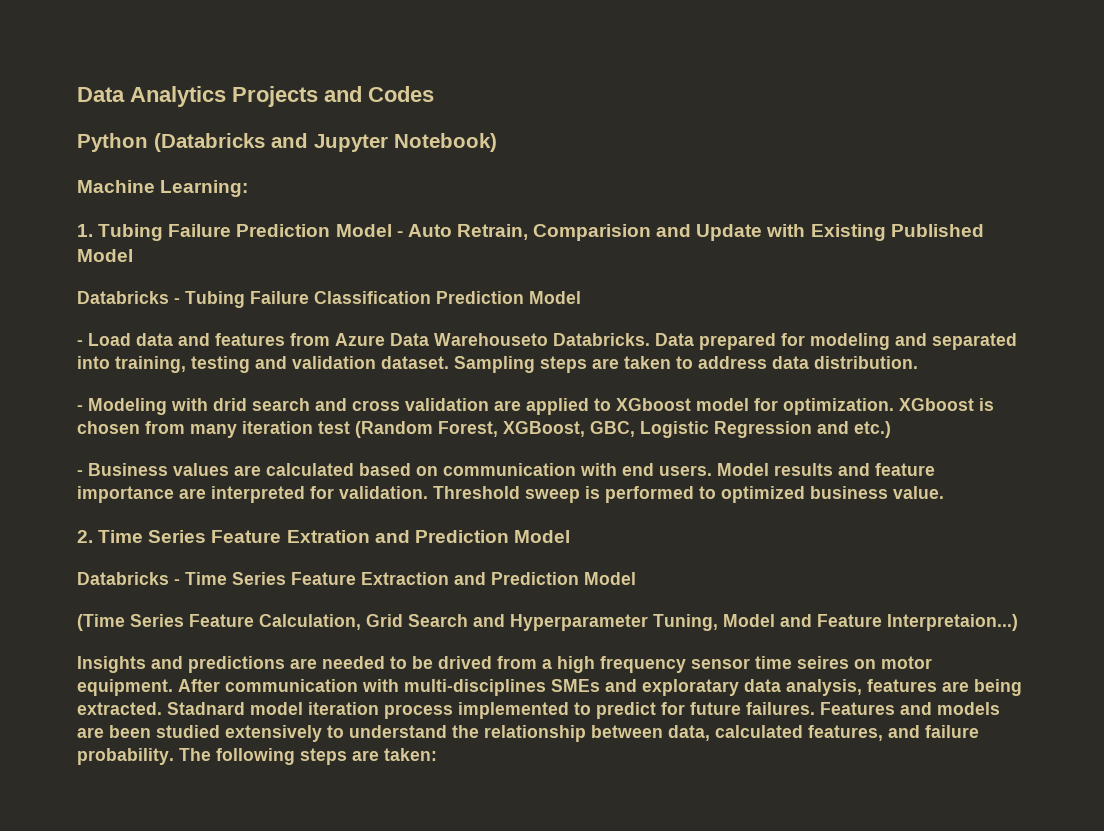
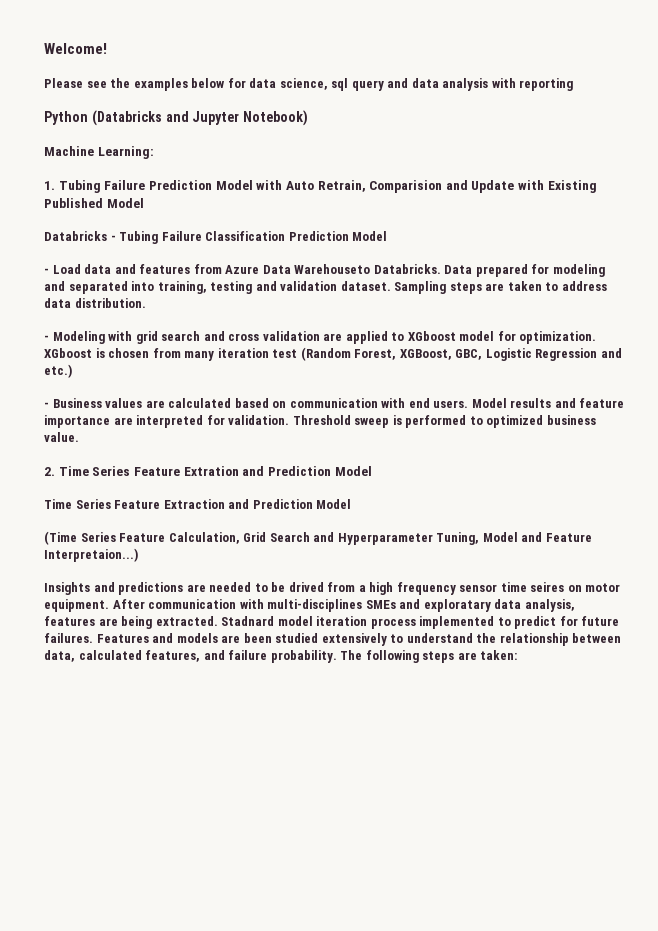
[77,86,434,107] Data Analytics Projects and Codes -> [44,43,107,54] [44,78,574,91] Welcome! // Please see the examples below for data science, sql query and data analysis with reporting
[396,231,403,237] - -> [256,180,283,190] with
[213,398,247,411] drid -> [135,331,158,344] grid
[77,572,180,585] Databricks - -> (372, 471) none

